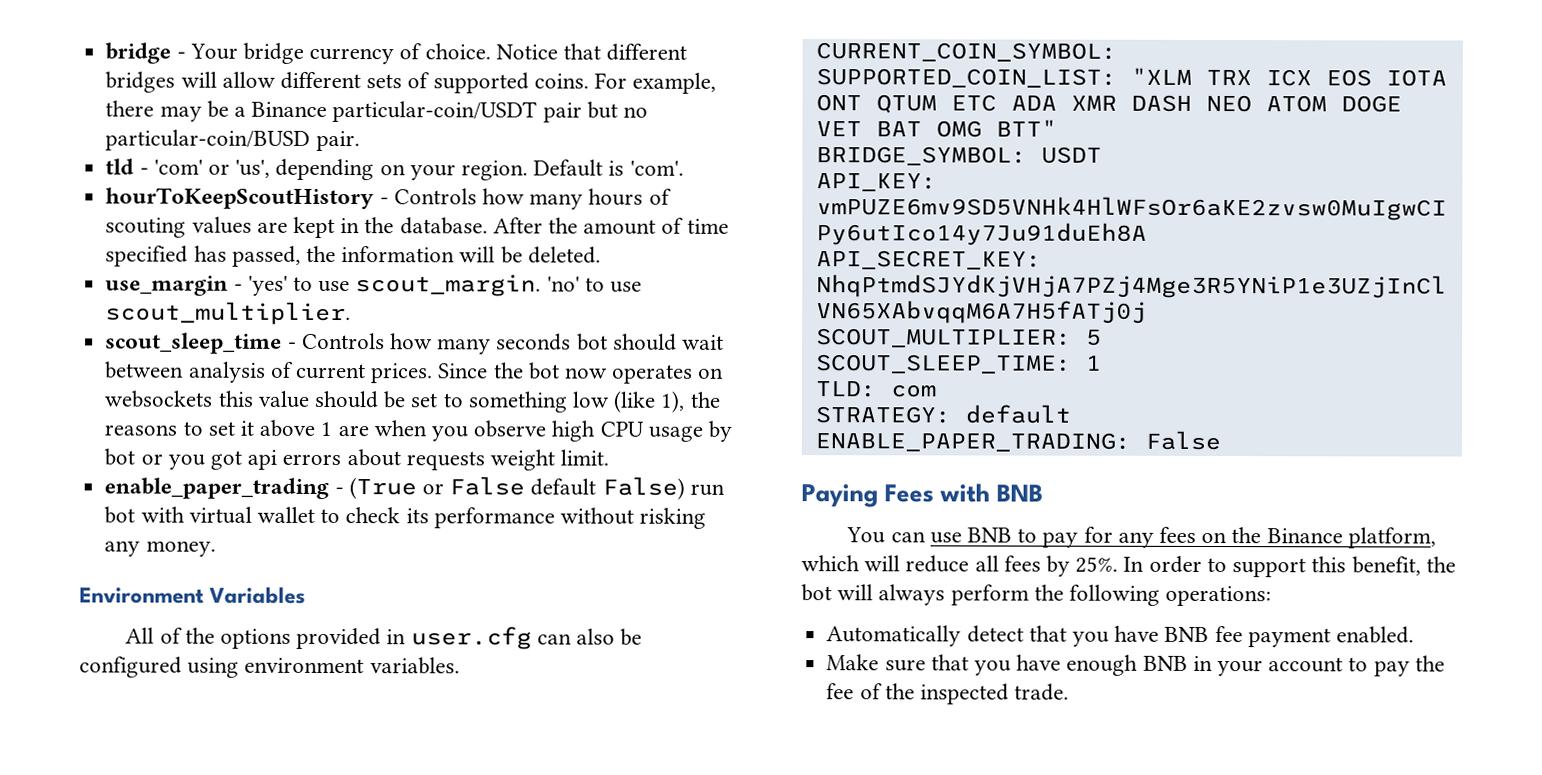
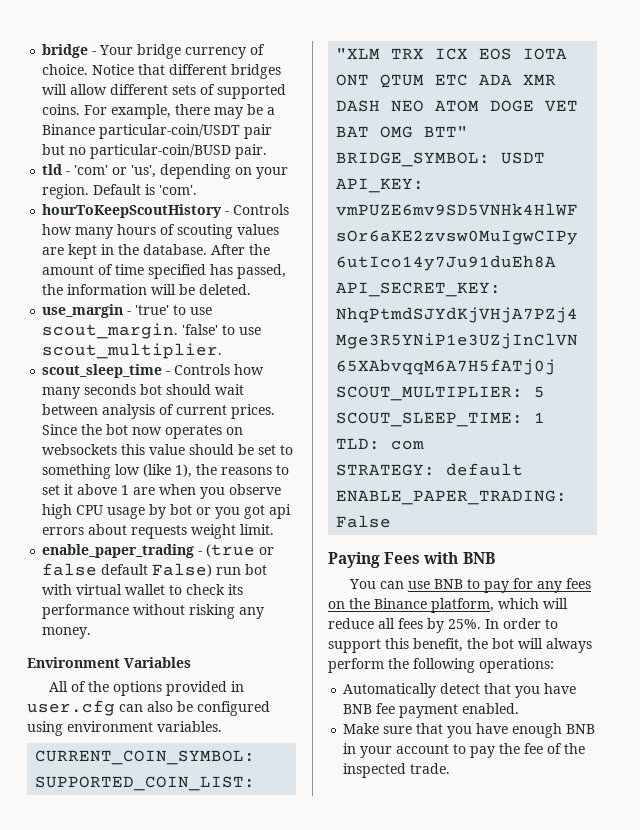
[247,275,288,296] 'yes' -> [135,305,170,315] 'true'
[546,276,580,292] 'no' -> [182,324,219,335] 'false'
[348,476,526,500] (True or False -> [206,544,275,557] [42,563,98,576] (true or false

